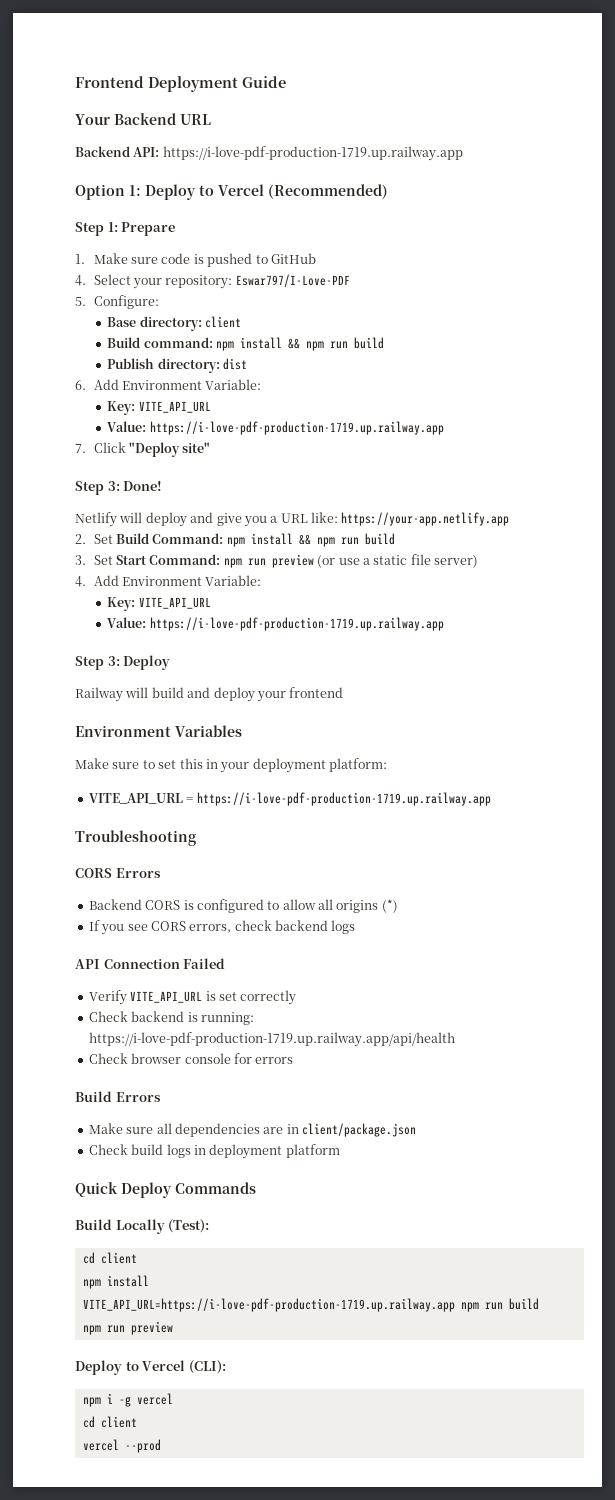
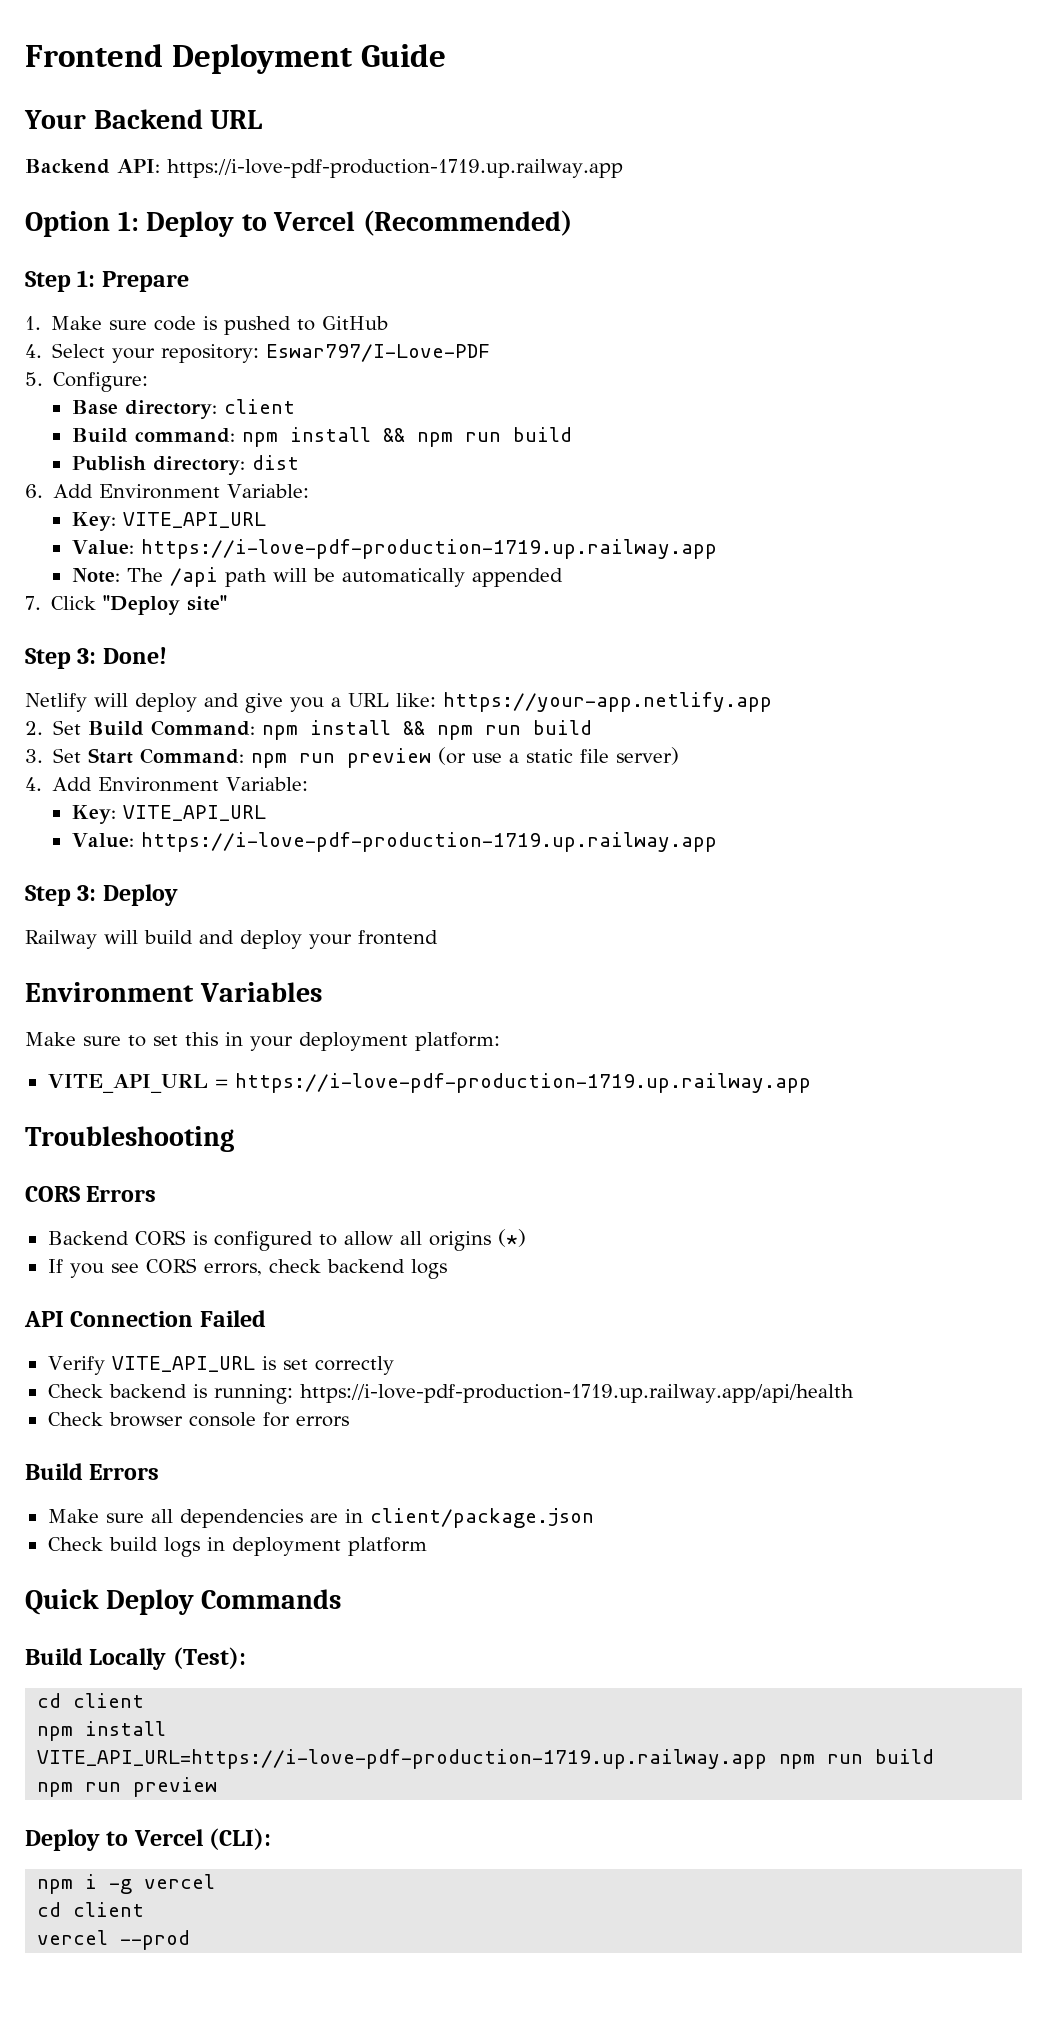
(444, 428) none -> [71,567,563,587] // Note: The /api path will be automatically appended

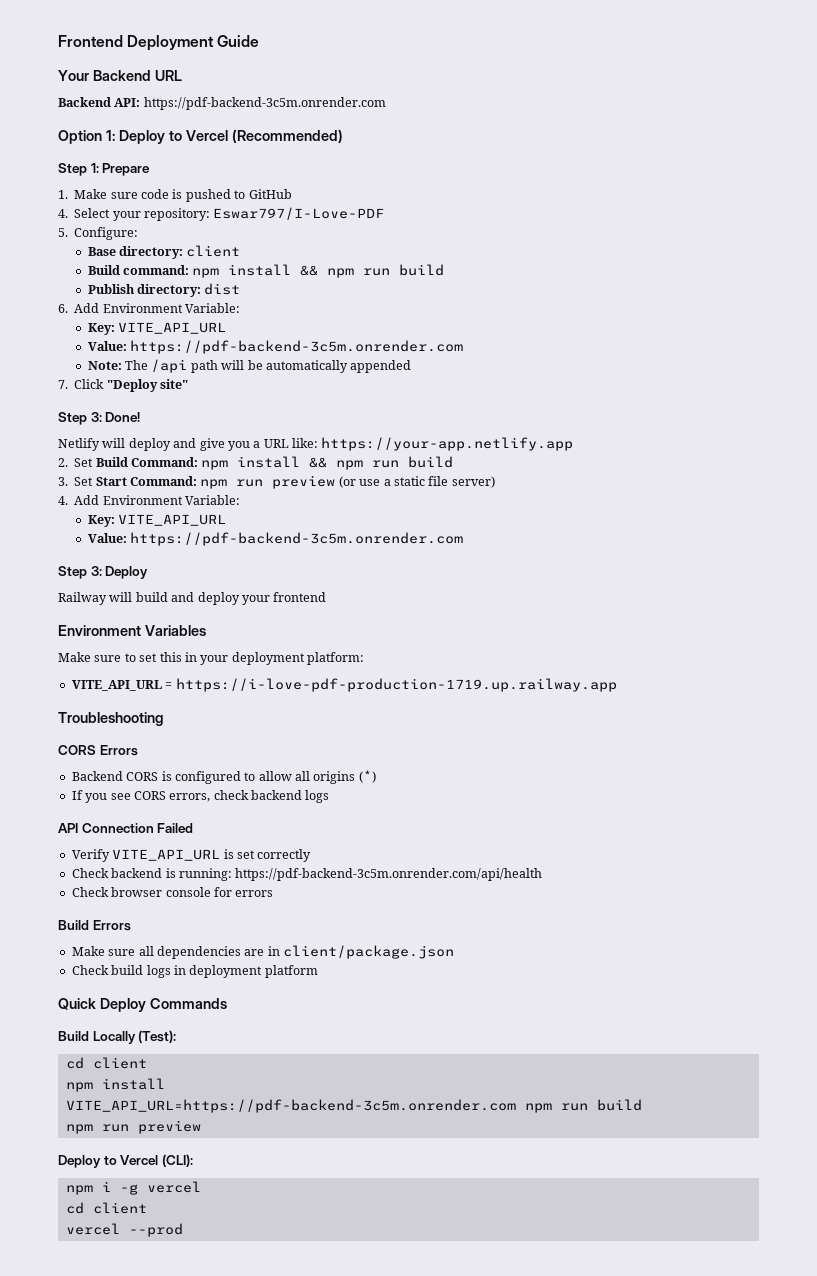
[167,159,623,178] https://i-love-pdf-production-1719.up.railway.app -> [143,97,386,110] https://pdf-backend-3c5m.onrender.com
[140,539,717,559] https://i-love-pdf-production-1719.up.railway.app -> [130,340,464,354] https://pdf-backend-3c5m.onrender.com
[140,832,717,852] https://i-love-pdf-production-1719.up.railway.app -> [130,532,464,546] https://pdf-backend-3c5m.onrender.com
[299,1384,854,1403] https://i-love-pdf-production-1719.up.railway.app/api/health -> [235,868,543,881] https://pdf-backend-3c5m.onrender.com/api/health
[37,1749,768,1769] VITE_API_URL=https://i-love-pdf-production-1719.up.railway.app -> [65,1099,516,1113] VITE_API_URL=https://pdf-backend-3c5m.onrender.com

